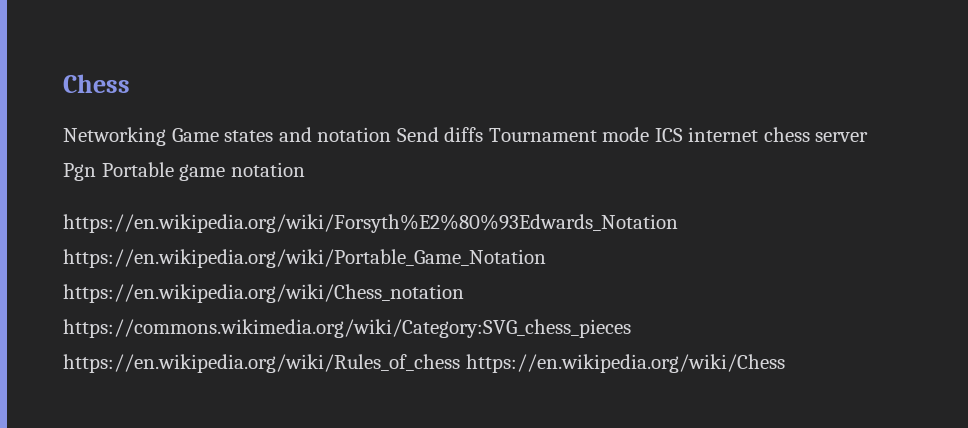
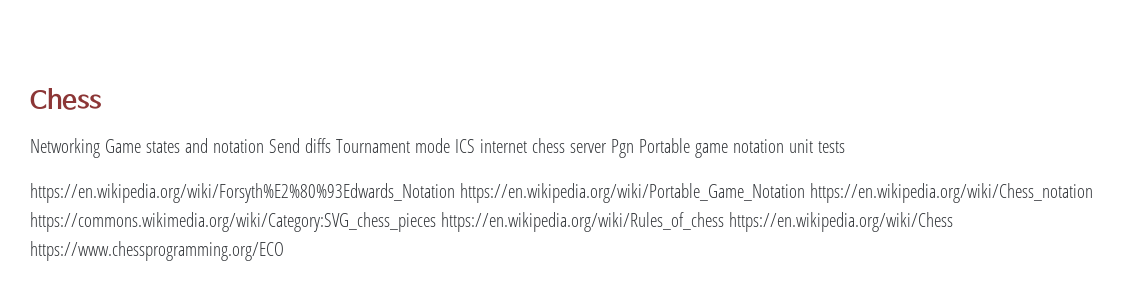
(305, 169) none -> [788,139,845,153] unit tests
(785, 363) none -> [30,241,284,261] https://www.chessprogramming.org/ECO

